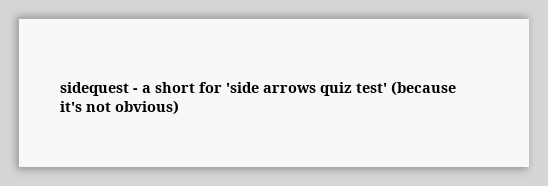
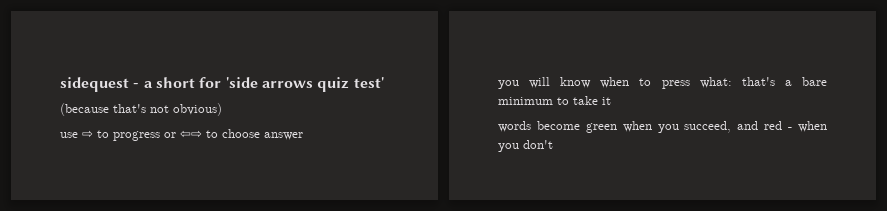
[391,81,456,96] [60,101,82,112] (because it's -> [60,103,146,116] // (because that's
(179, 107) none -> [60,129,303,141] [498,77,827,89] [498,96,611,105] [498,121,827,133] [498,140,553,152] // use ⇨ to progress or ⇦⇨ to choose answer // you will know when to press what: that's a bare minimum to take it // words become green when you succeed, and red - when you don't

